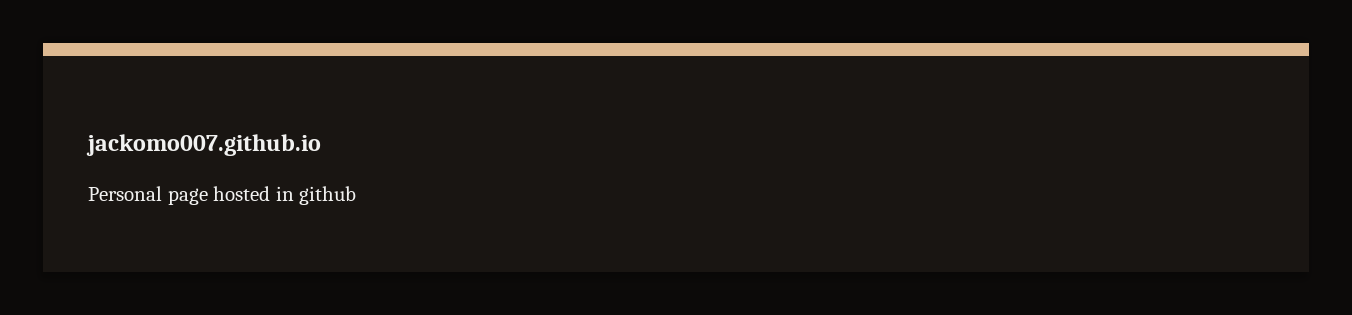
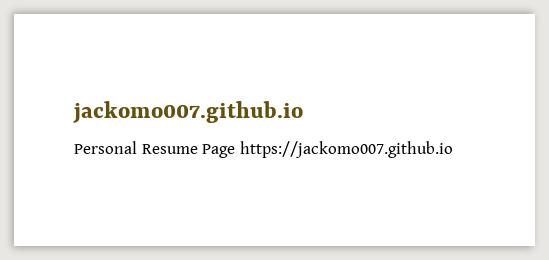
[167,186,357,205] page hosted in github -> [141,141,453,158] Resume Page https://jackomo007.github.io

